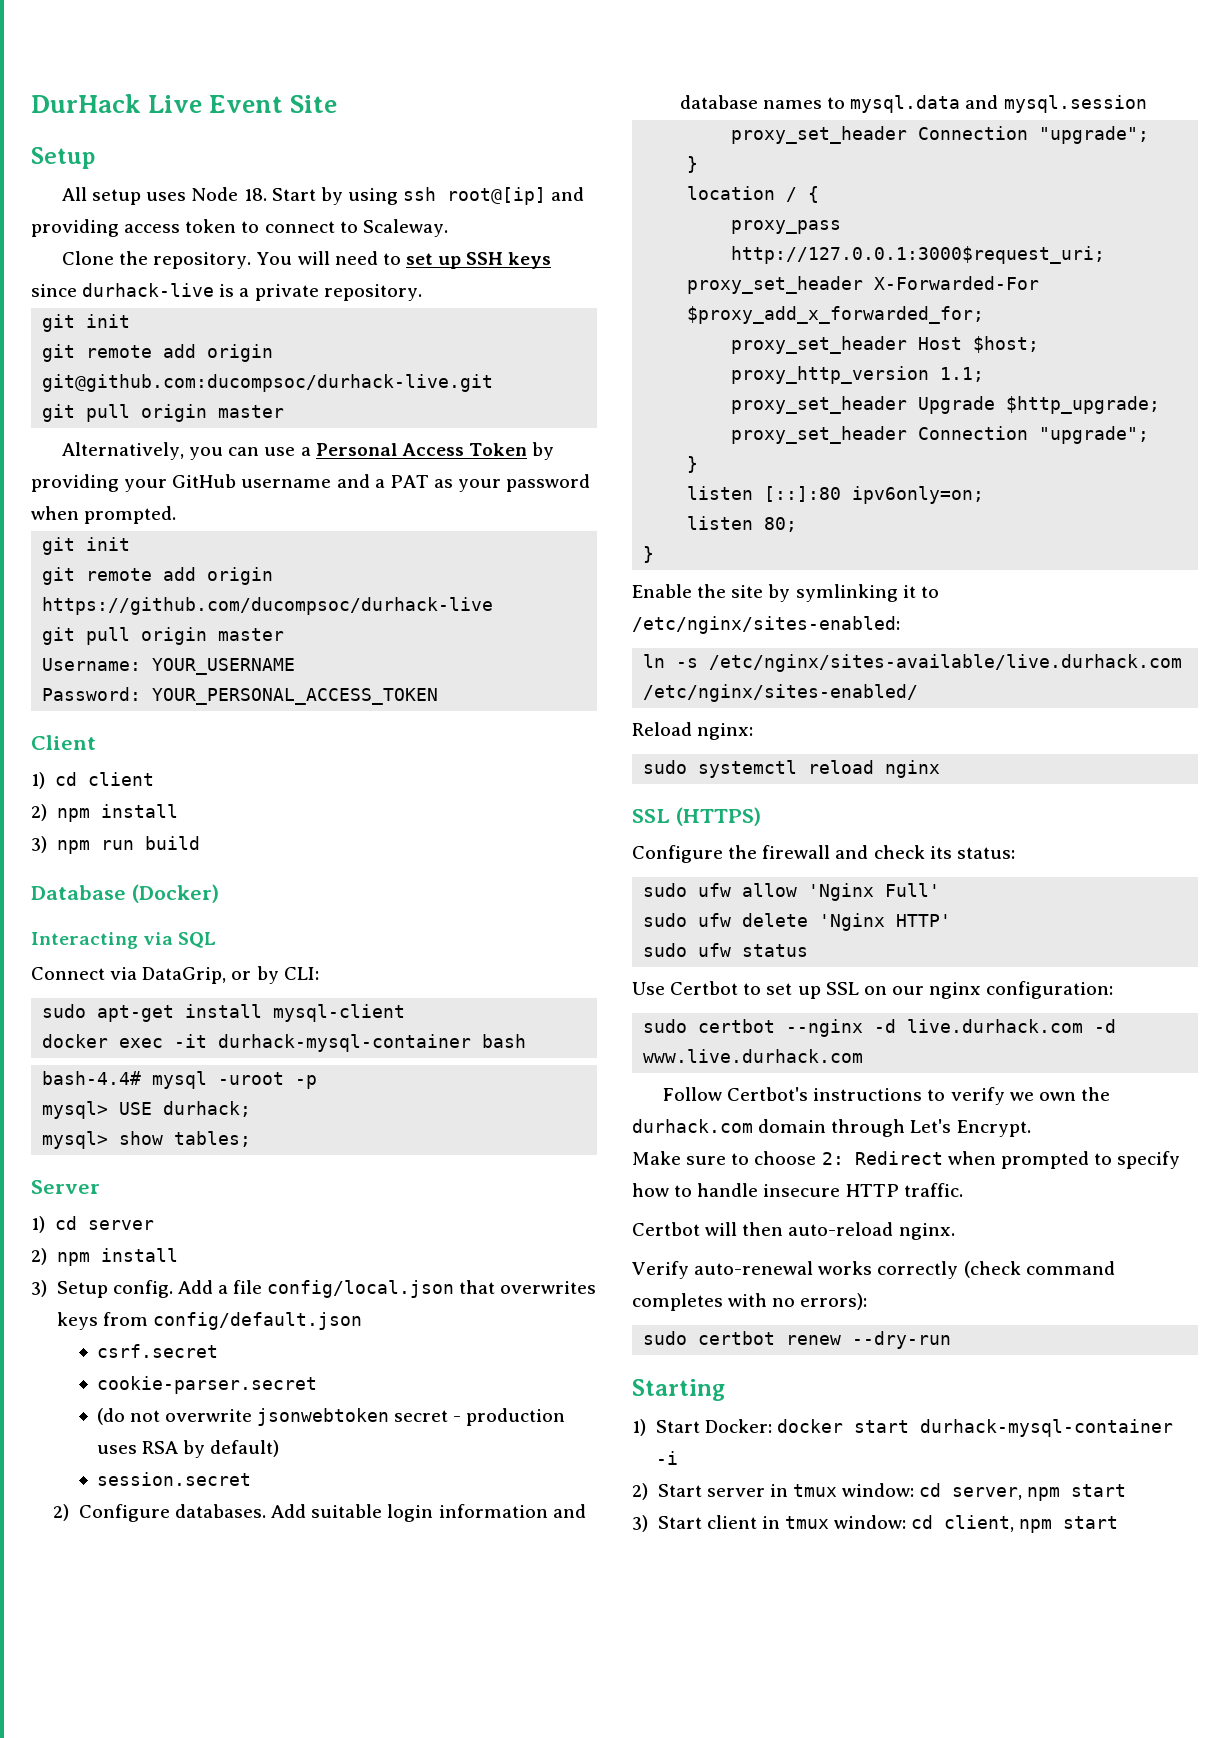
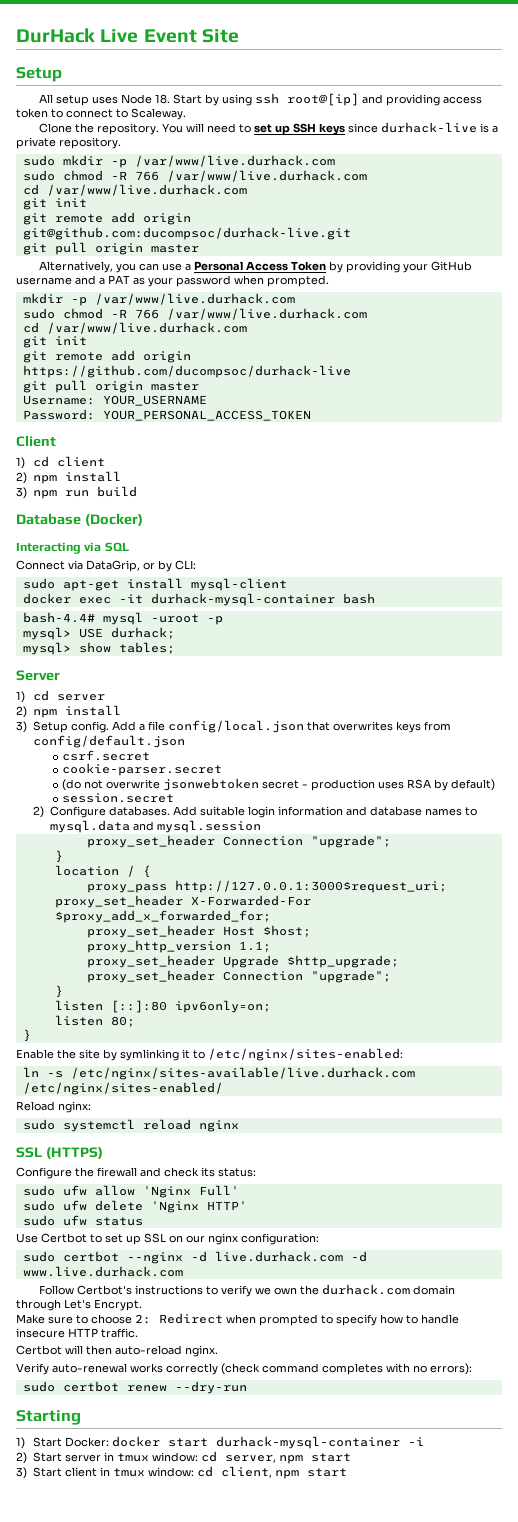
(422, 292) none -> [22,155,335,168] [22,170,367,182] [22,184,247,196] // sudo mkdir -p /var/www/live.durhack.com // sudo chmod -R 766 /var/www/live.durhack.com // cd /var/www/live.durhack.com
(177, 515) none -> [22,293,295,306] [22,308,367,320] [22,322,247,334] // mkdir -p /var/www/live.durhack.com // sudo chmod -R 766 /var/www/live.durhack.com // cd /var/www/live.durhack.com

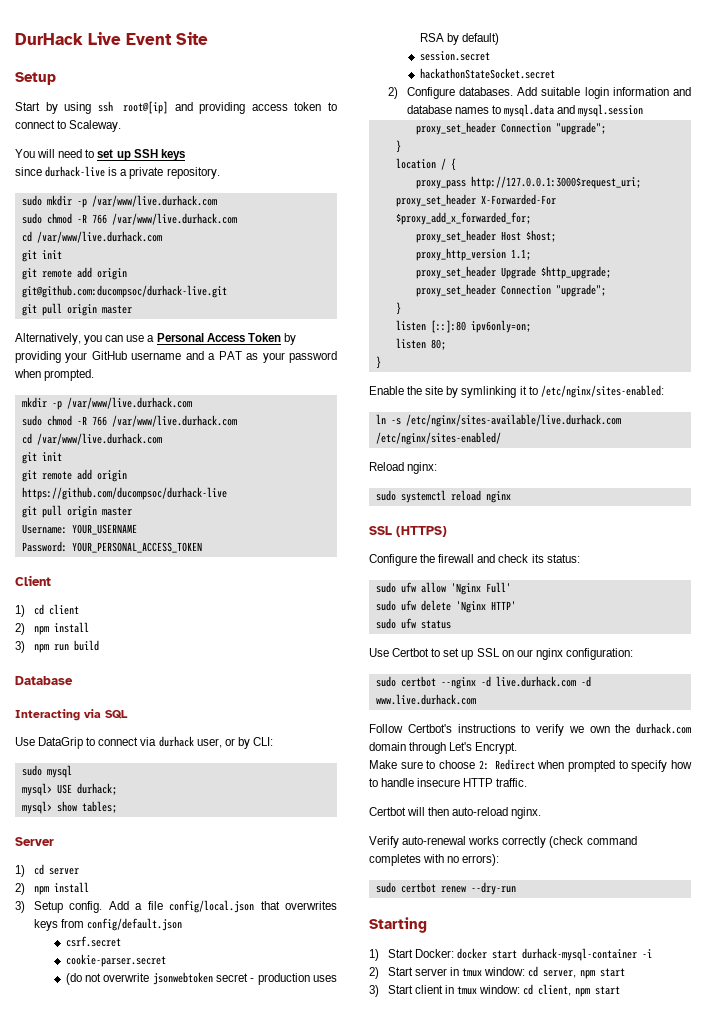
[38,94,170,106] All setup uses Node 18. -> (56, 78) none
[38,123,159,135] Clone the repository. -> (122, 126) none
(345, 129) none -> (185, 155) //
[84,513,143,526] (Docker) -> (73, 680) none
[16,560,196,572] [22,578,287,591] [22,593,375,606] [22,612,95,623] Connect via DataGrip, or by CLI: // sudo apt-get install mysql-client // docker exec -it durhack-mysql-container bash // bash-4.4# -> [15,736,273,749] [21,765,42,776] Use DataGrip to connect via durhack user, or by CLI: // sudo
[150,614,223,625] -uroot -p -> (72, 771) none
(175, 798) none -> [419,68,555,79] // hackathonStateSocket.secret

